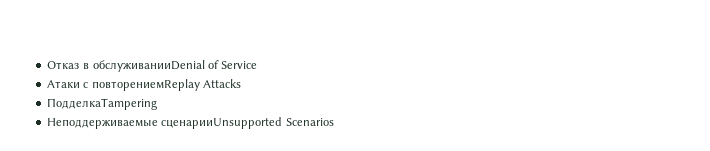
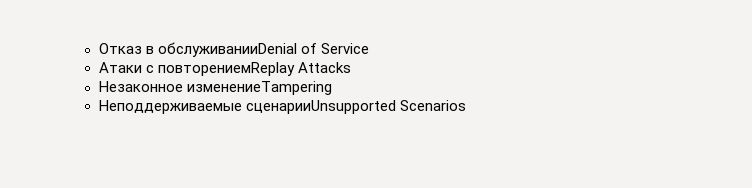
[46,98,157,110] ПодделкаTampering -> [98,81,332,95] Незаконное изменениеTampering

